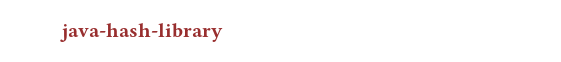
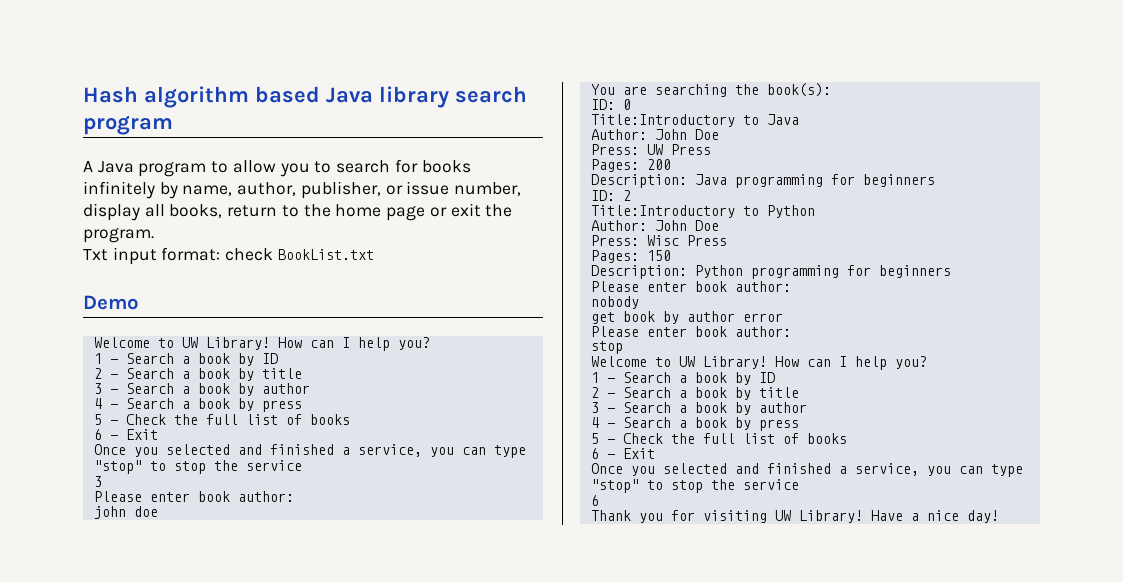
[60,23,223,42] java-hash-library -> [83,86,527,108] [83,115,173,135] [83,159,471,177] [83,181,522,199] [83,203,513,221] [83,228,154,243] [83,247,374,265] [83,295,139,310] [93,337,430,351] [93,353,278,366] [93,368,302,381] [93,383,310,396] [93,398,302,412] [93,414,350,425] [93,429,158,440] [93,444,526,458] [93,460,302,474] [93,476,102,487] [93,491,294,502] [93,506,158,519] [590,83,831,97] [590,99,631,110] [590,114,799,127] [590,129,719,140] [590,144,711,155] [590,159,671,172] [590,174,935,188] [590,190,631,201] [590,205,815,218] [590,220,719,231] [590,235,727,246] [590,250,671,263] [590,265,951,279] [590,281,791,292] [590,296,639,309] [590,311,783,324] [590,326,791,337] [590,341,623,354] [590,356,927,370] [590,372,775,385] [590,387,799,400] [590,402,807,415] [590,417,799,431] [590,433,847,444] [590,448,655,459] [590,463,1023,477] [590,479,799,493] [590,495,599,506] [590,510,999,523] Hash algorithm based Java library search program // A Java program to allow you to search for books infinitely by name, author, publisher, or issue number, display all books, return to the home page or exit the program. // Txt input format: check BookList.txt // Demo // Welcome to UW Library! How can I help you? // 1 - Search a book by ID // 2 - Search a book by title // 3 - Search a book by author // 4 - Search a book by press // 5 - Check the full list of books // 6 - Exit // Once you selected and finished a service, you can type "stop" to stop the service // 3 // Please enter book author: // john doe // You are searching the book(s): // ID: 0 // Title:Introductory to Java // Author: John Doe // Press: UW Press // Pages: 200 // Description: Java programming for beginners // ID: 2 // Title:Introductory to Python // Author: John Doe // Press: Wisc Press // Pages: 150 // Description: Python programming for beginners // Please enter book author: // nobody // get book by author error // Please enter book author: // stop // Welcome to UW Library! How can I help you? // 1 - Search a book by ID // 2 - Search a book by title // 3 - Search a book by author // 4 - Search a book by press // 5 - Check the full list of books // 6 - Exit // Once you selected and finished a service, you can type "stop" to stop the service // 6 // Thank you for visiting UW Library! Have a nice day!

